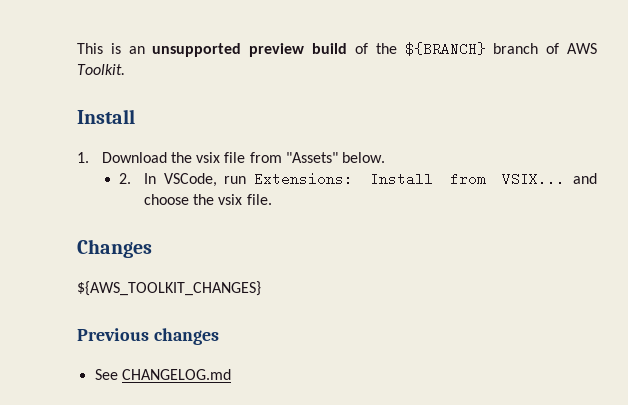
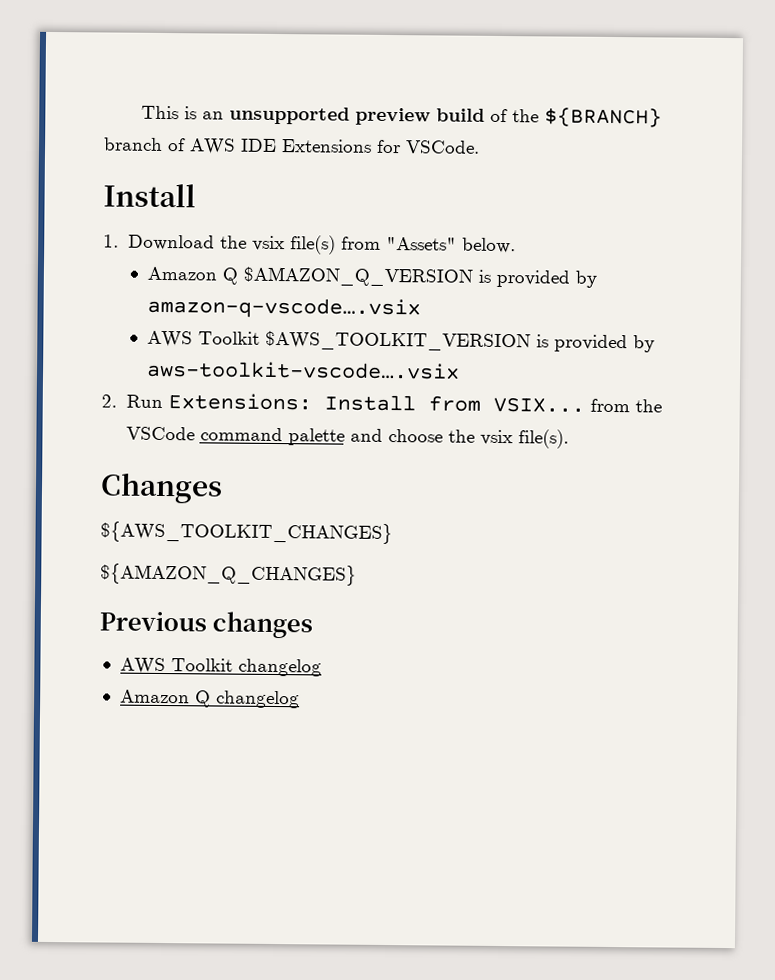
[77,64,125,75] Toolkit. -> [241,138,480,154] IDE Extensions for VSCode.
[224,152,246,163] file -> [289,235,336,255] file(s)
[119,172,566,187] 2. In VSCode, run Extensions: Install from VSIX... -> [146,266,597,288] [146,296,421,320] [146,330,655,353] [145,360,460,380] [101,393,662,413] [125,426,345,446] Amazon Q $AMAZON_Q_VERSION is provided by amazon-q-vscode….vsix // AWS Toolkit $AWS_TOOLKIT_VERSION is provided by aws-toolkit-vscode….vsix // 2. Run Extensions: Install from VSIX... from the VSCode command palette
[246,194,272,205] file. -> [517,429,569,449] file(s).
(261, 288) none -> [100,563,357,586] // ${AMAZON_Q_CHANGES}
[94,369,231,380] See CHANGELOG.md -> [119,657,322,677] [119,689,300,709] AWS Toolkit changelog // Amazon Q changelog

